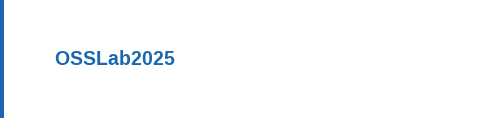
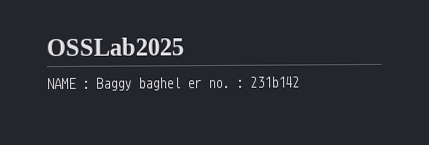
(175, 57) none -> [47,76,300,91] // NAME : Baggy baghel er no. : 231b142

